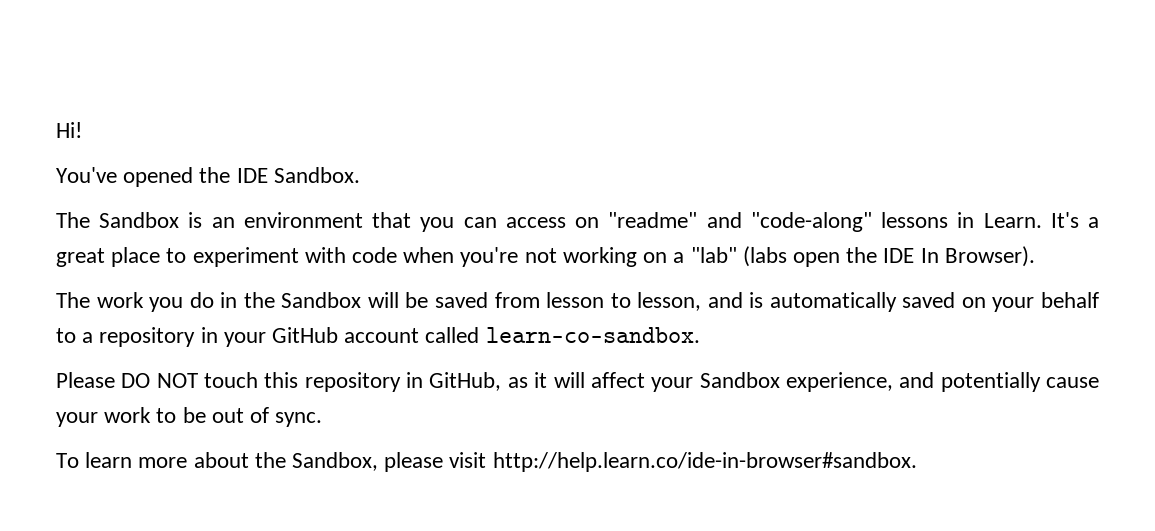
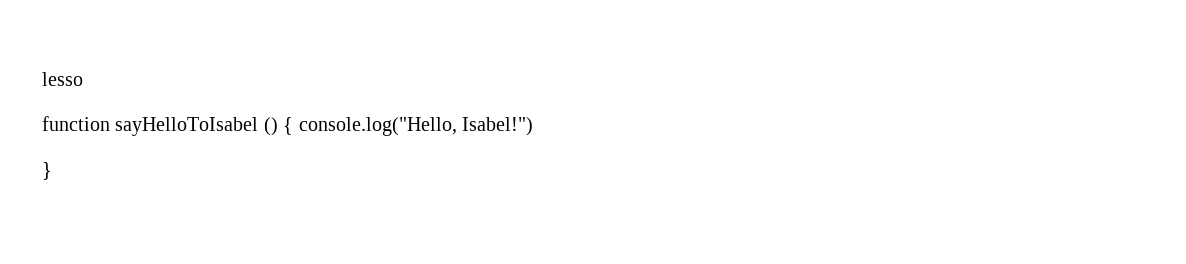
[56,122,82,138] [56,167,360,187] [56,212,1099,232] [56,246,1035,267] [56,292,1099,312] [56,327,700,347] [56,372,1100,392] [56,407,323,427] [56,452,917,472] Hi! // You've opened the IDE Sandbox. // The Sandbox is an environment that you can access on "readme" and "code-along" lessons in Learn. It's a great place to experiment with code when you're not working on a "lab" (labs open the IDE In Browser). // The work you do in the Sandbox will be saved from lesson to lesson, and is automatically saved on your behalf to a repository in your GitHub account called learn-co-sandbox. // Please DO NOT touch this repository in GitHub, as it will affect your Sandbox experience, and potentially cause your work to be out of sync. // To learn more about the Sandbox, please visit http://help.learn.co/ide-in-browser#sandbox. -> [42,72,83,86] [42,116,533,136] [42,162,52,180] lesso // function sayHelloToIsabel () { console.log("Hello, Isabel!") // }

